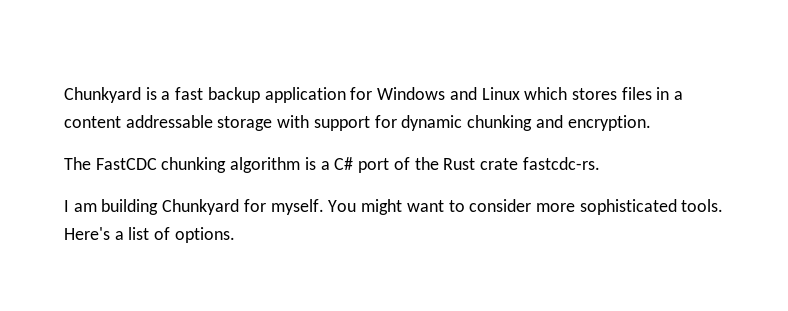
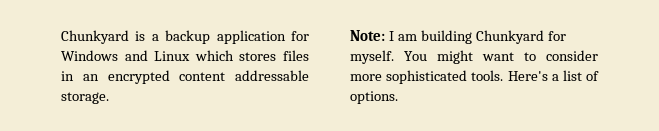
[175,87,204,100] fast -> (159, 37) none
[674,91,684,100] [64,115,651,131] [64,157,600,173] a content addressable storage with support for dynamic chunking and encryption. // The FastCDC chunking algorithm is a C# port of the Rust crate fastcdc-rs. // -> [82,70,309,84] [61,92,109,104] [350,30,385,41] an encrypted content addressable storage. // Note:

